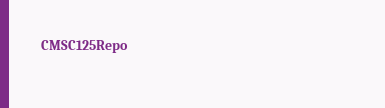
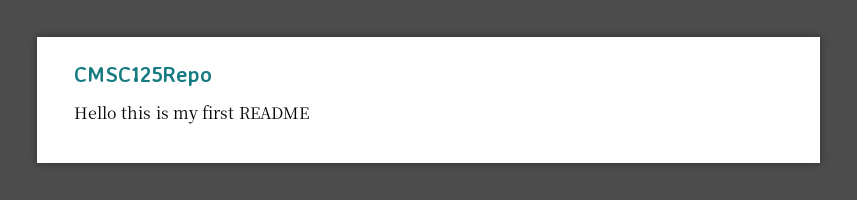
(128, 46) none -> [74,105,309,124] // Hello this is my first README

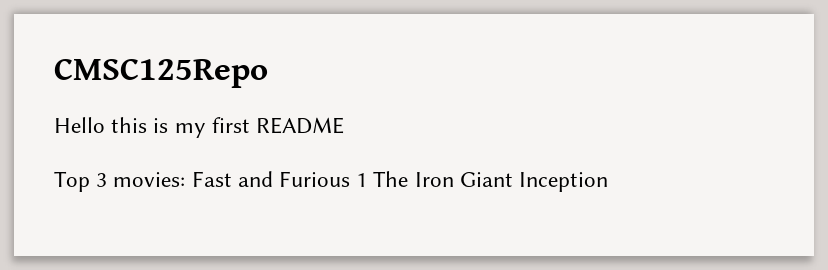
(309, 113) none -> [54,171,609,192] // Top 3 movies: Fast and Furious 1 The Iron Giant Inception

